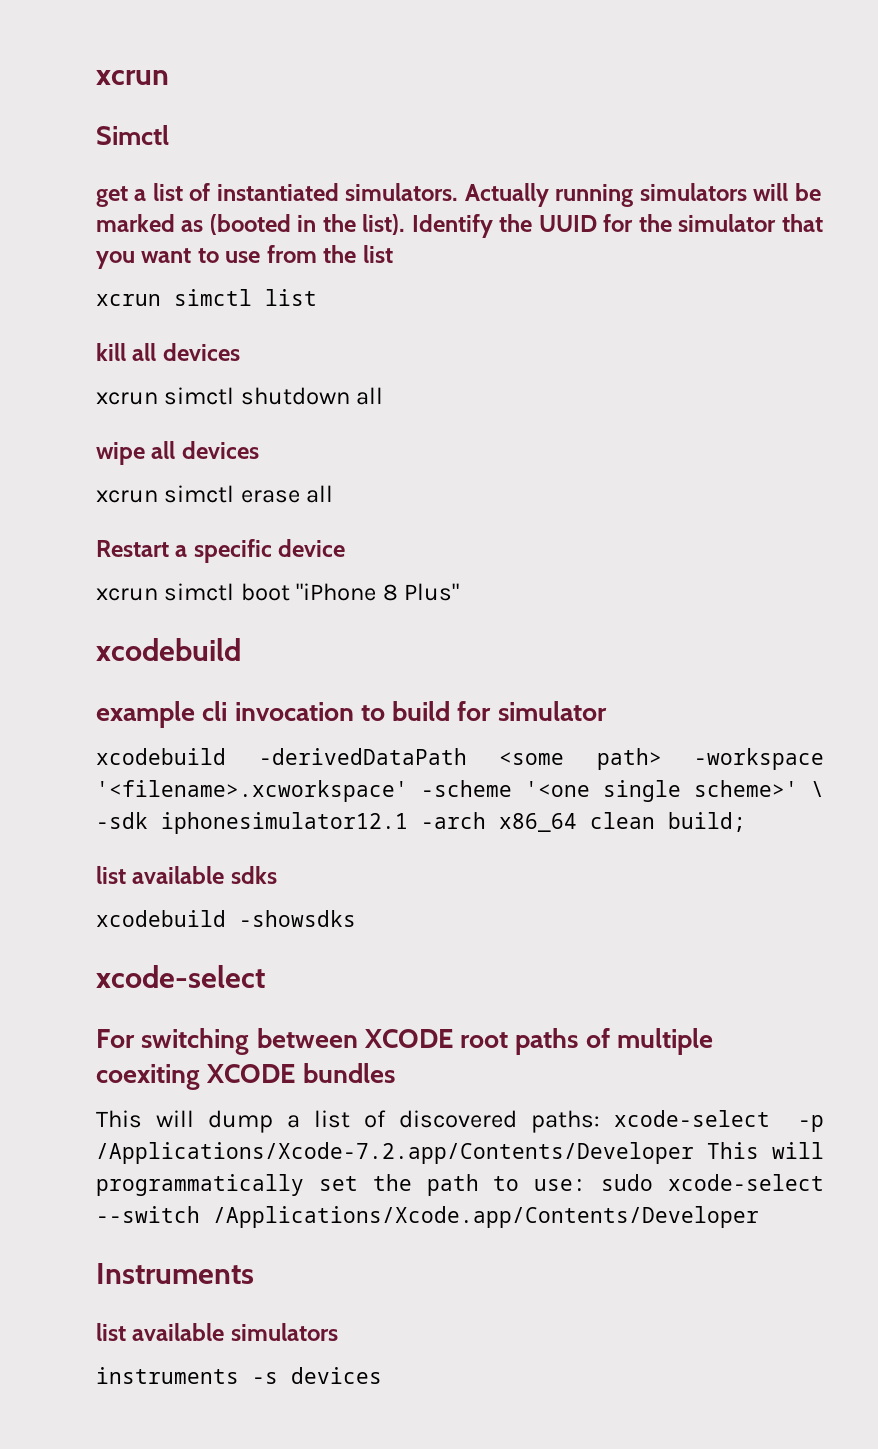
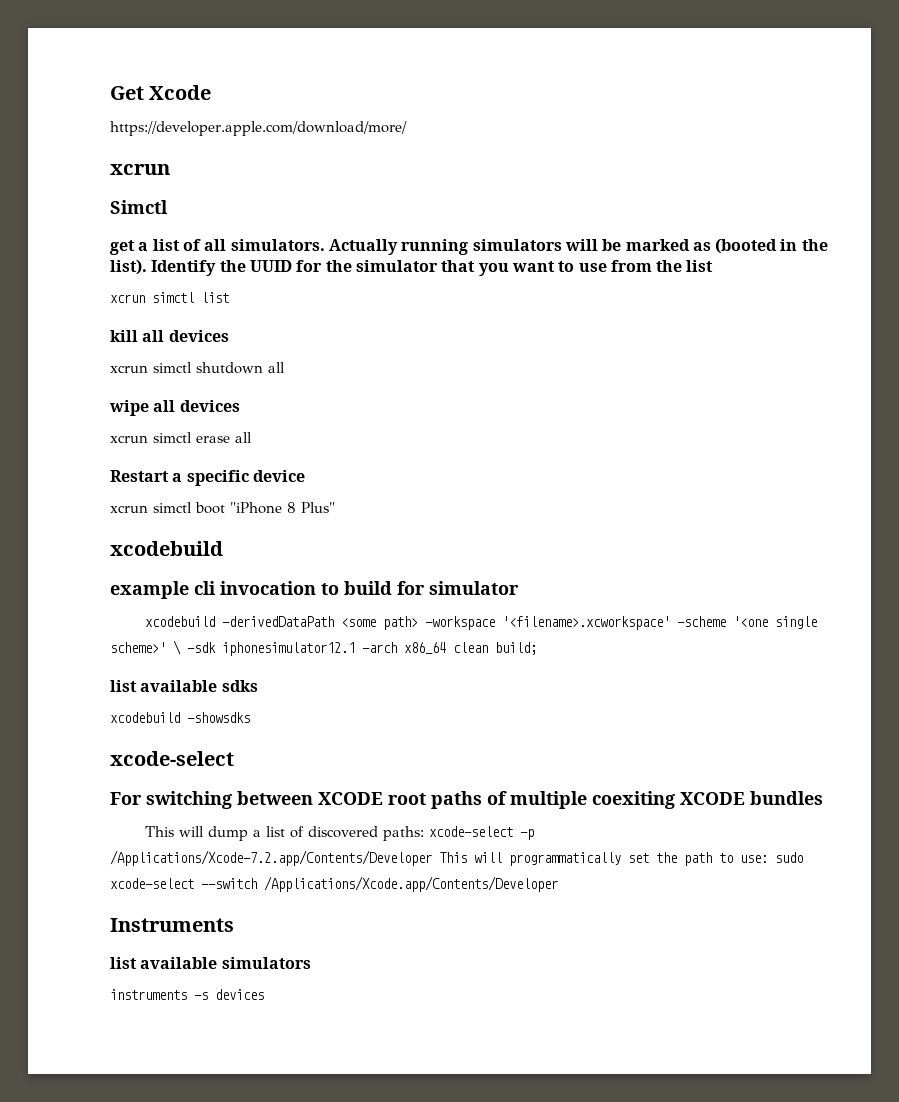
(96, 77) none -> [110,85,212,100] [110,121,407,136] Get Xcode // https://developer.apple.com/download/more/ //
[216,183,339,201] instantiated -> [204,239,227,251] all

